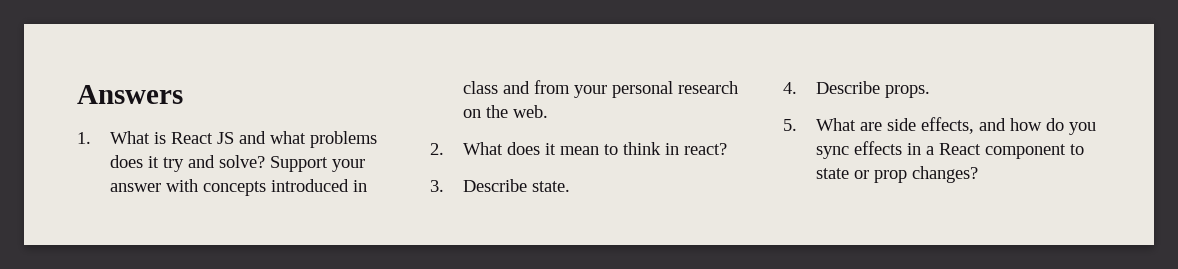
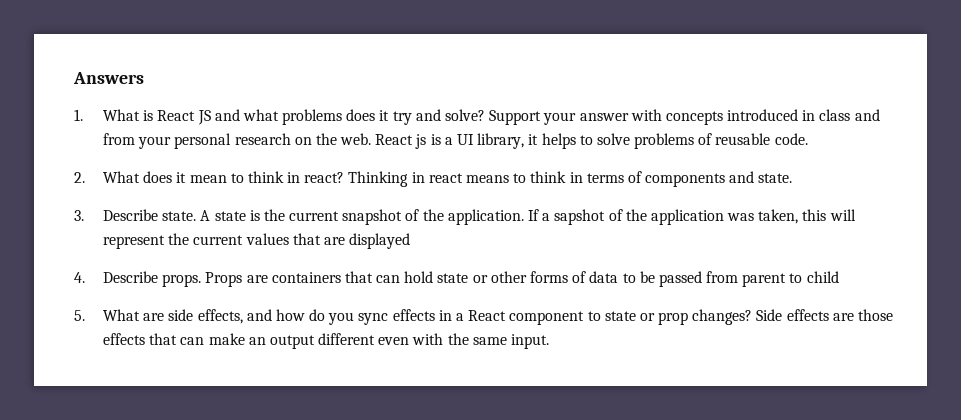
(549, 111) none -> [375,133,808,149] React js is a UI library, it helps to solve problems of reusable code.
[430,179,571,192] [783,81,931,98] // 3. Describe state. // 4. Describe props. -> [348,171,793,187] [74,209,856,225] [102,233,411,249] [74,271,839,287] Thinking in react means to think in terms of components and state. // 3. Describe state. A state is the current snapshot of the application. If a sapshot of the application was taken, this will represent the current values that are displayed // 4. Describe props. Props are containers that can hold state or other forms of data to be passed from parent to child
(979, 174) none -> [756,309,894,321] [102,333,549,349] Side effects are those effects that can make an output different even with the same input.

